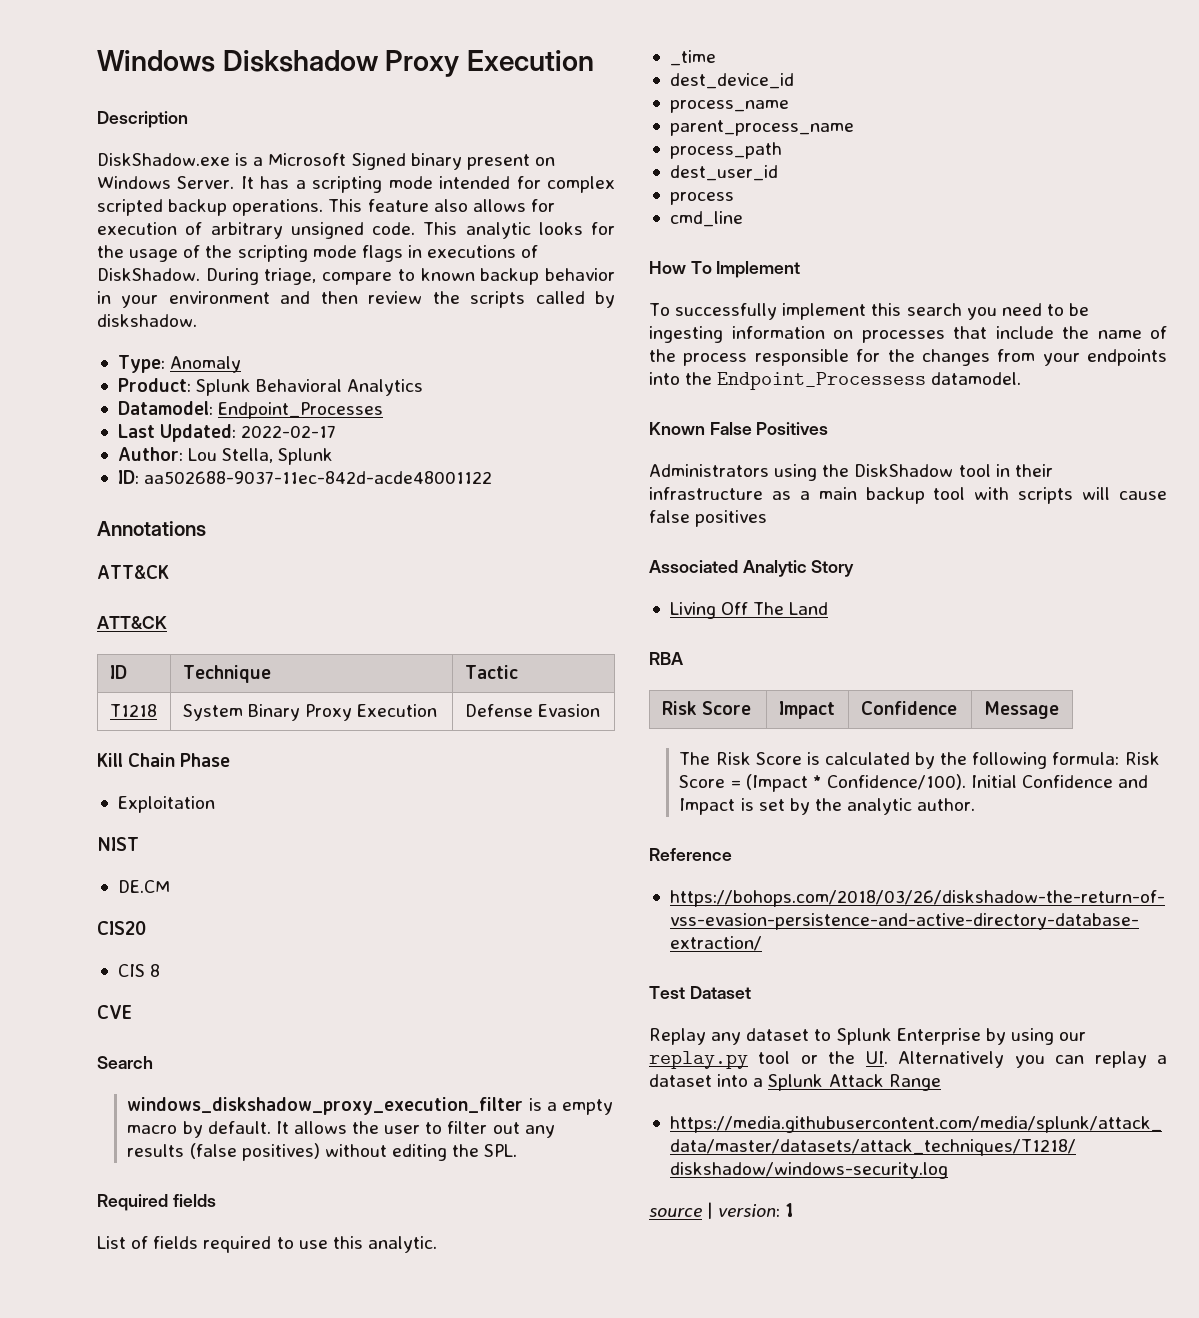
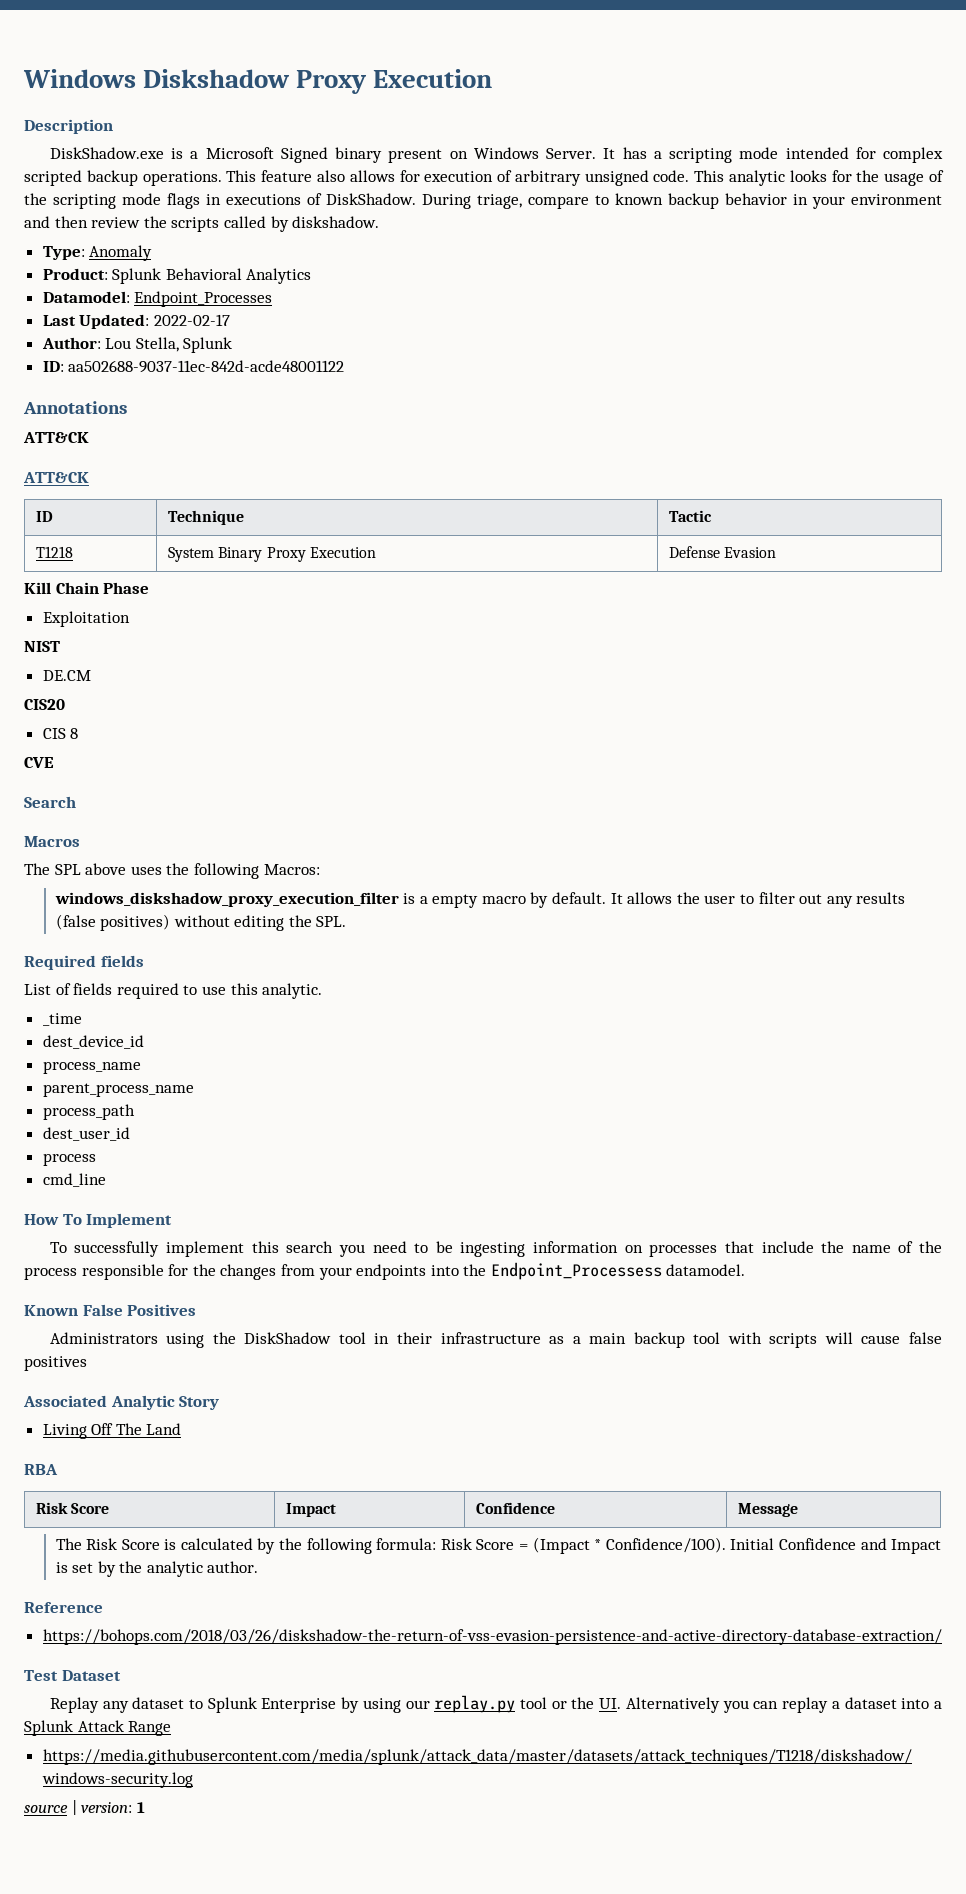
(153, 1062) none -> [24,836,80,847] [24,863,320,879] // Macros // The SPL above uses the following Macros:

